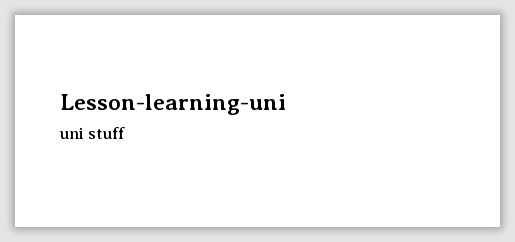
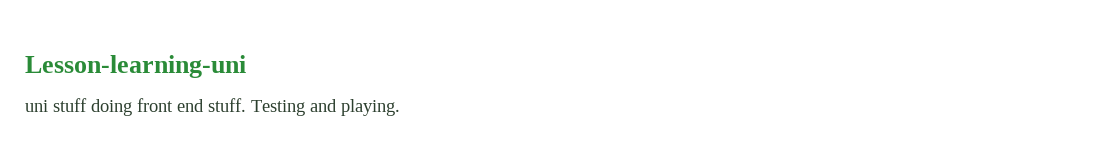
(126, 133) none -> [91,98,400,116] doing front end stuff. Testing and playing.

